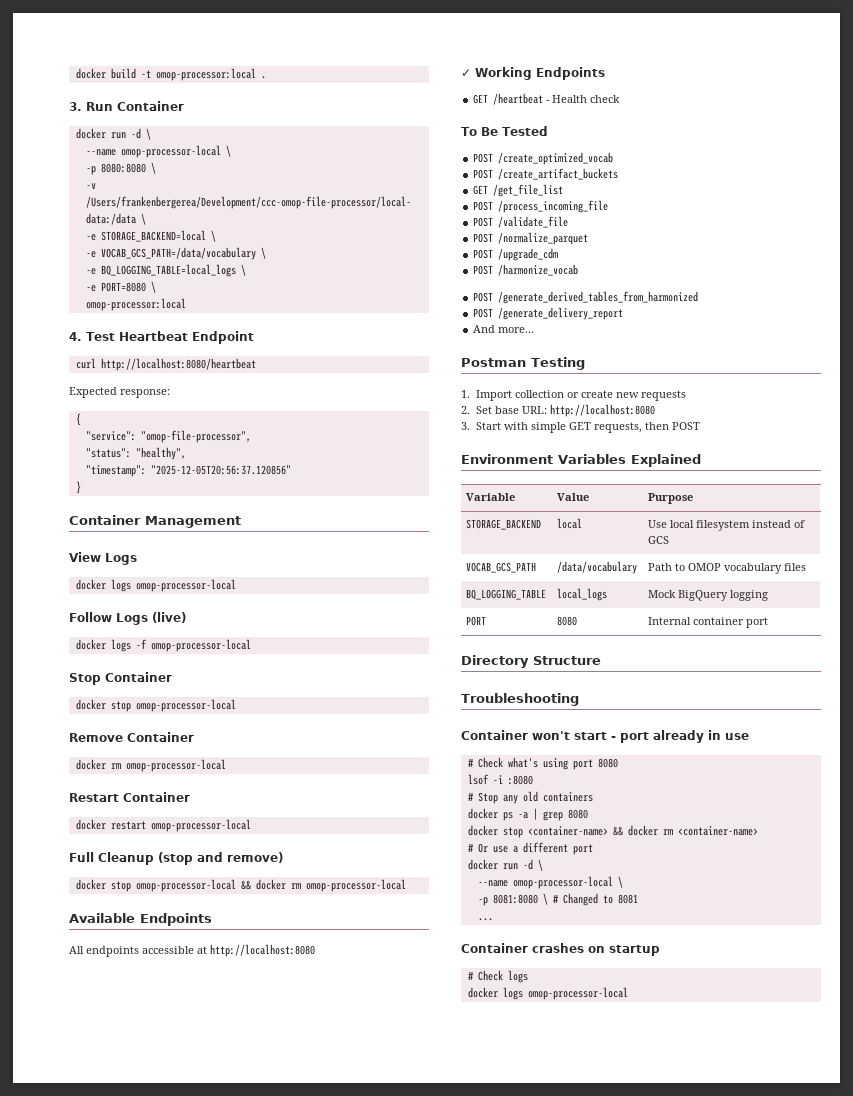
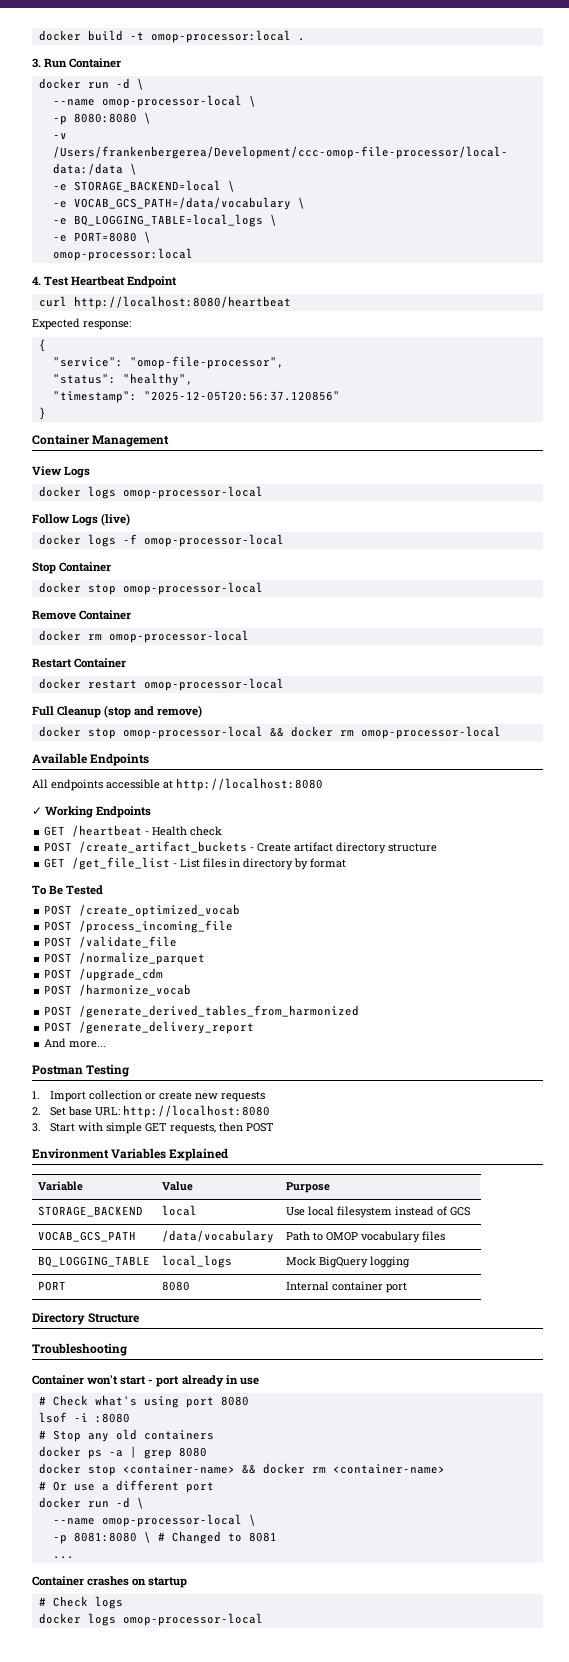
(621, 99) none -> [44,841,438,854] [44,857,347,870] // POST /create_artifact_buckets - Create artifact directory structure // GET /get_file_list - List files in directory by format
[473,168,619,180] [473,184,564,197] // POST /create_artifact_buckets // GET /get_file_list -> (241, 910) none

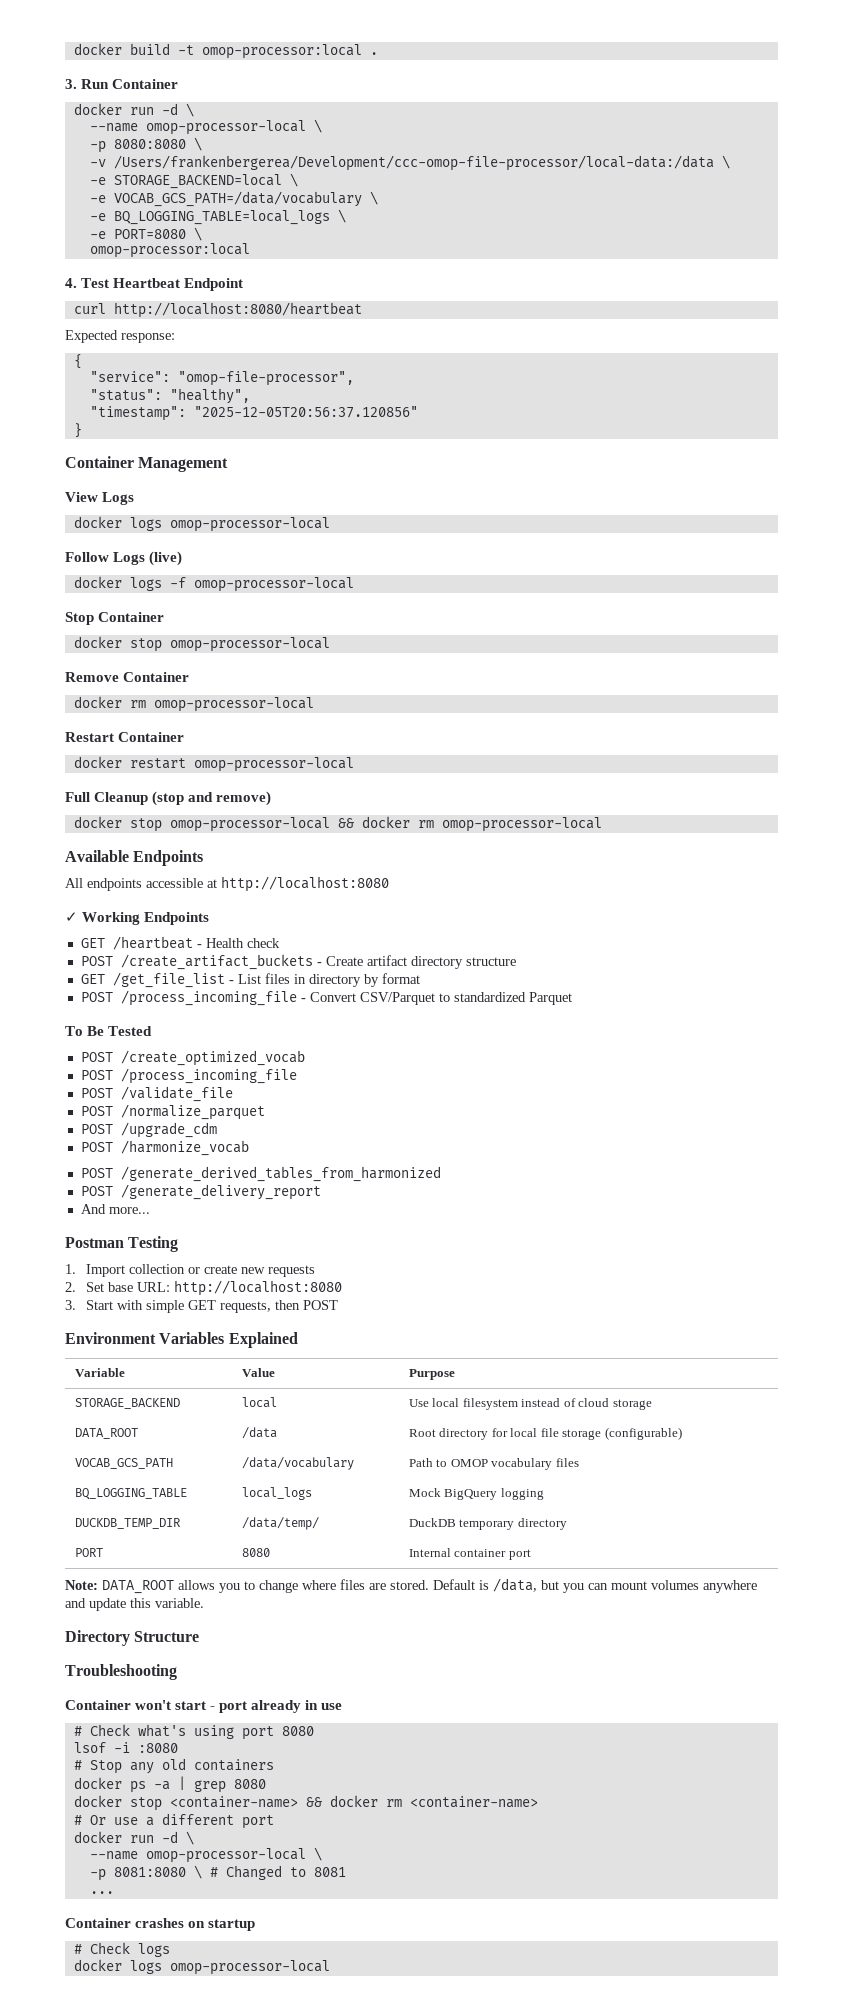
(347, 863) none -> [80,990,572,1006] // POST /process_incoming_file - Convert CSV/Parquet to standardized Parquet
[449,1207,470,1216] GCS -> [578,1398,652,1410] [74,1428,138,1439] [241,1427,277,1439] [408,1427,682,1440] cloud storage // DATA_ROOT | /data | Root directory for local file storage (configurable)
(410, 1262) none -> [74,1518,181,1529] [241,1517,319,1530] [408,1518,567,1530] // DUCKDB_TEMP_DIR | /data/temp/ | DuckDB temporary directory
(407, 1287) none -> [65,1578,757,1594] [65,1598,204,1611] // Note: DATA_ROOT allows you to change where files are stored. Default is /data, but you can mount volumes anywhere and update this variable.

